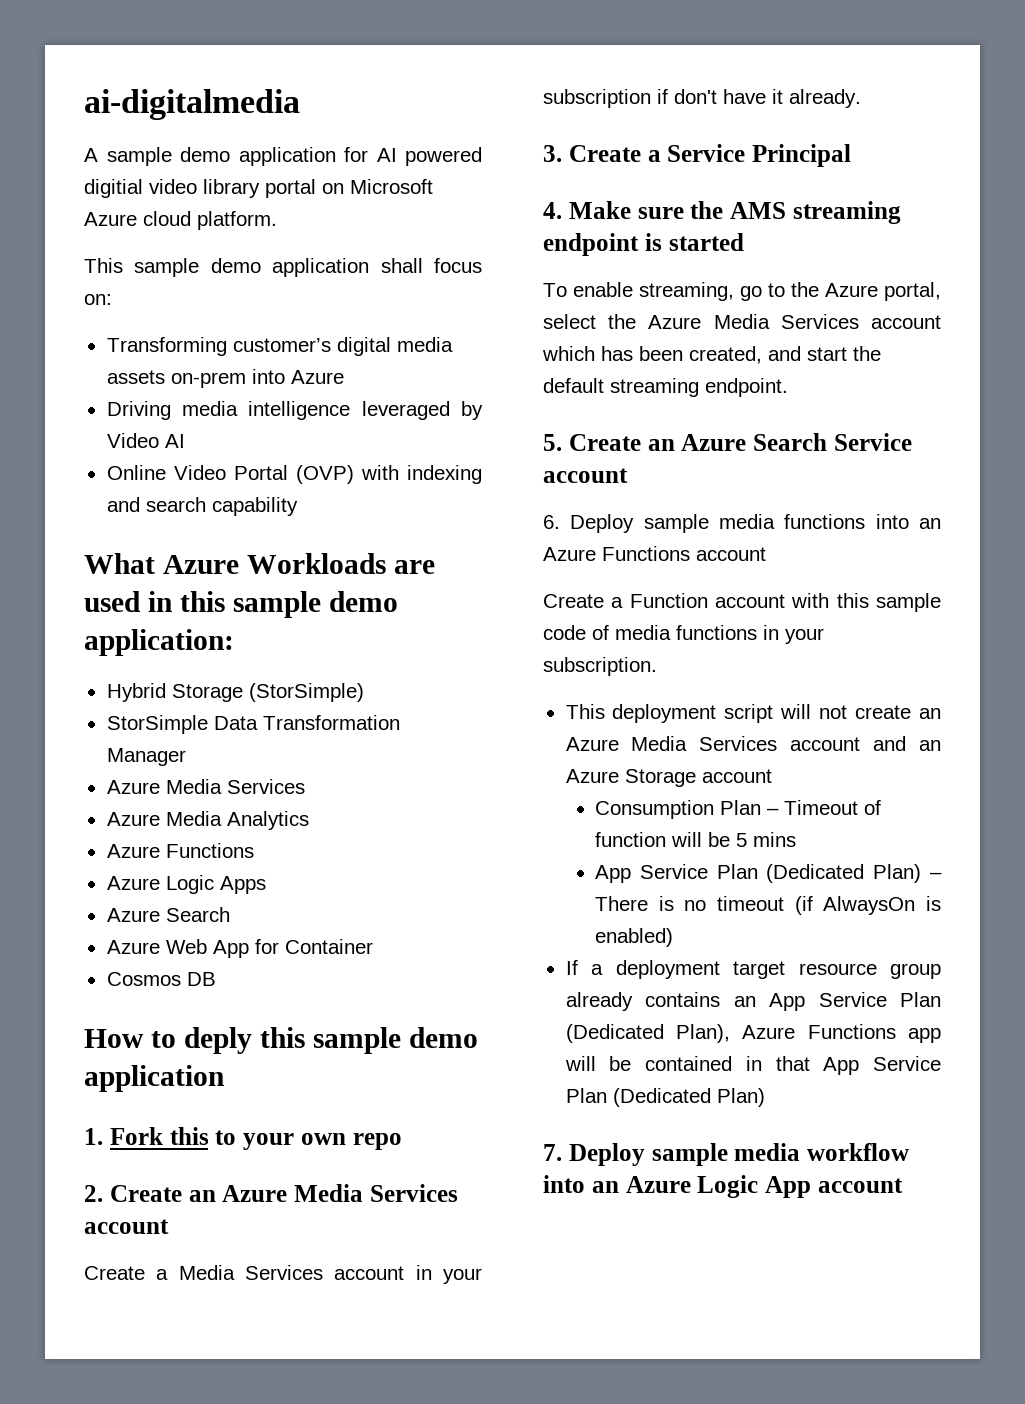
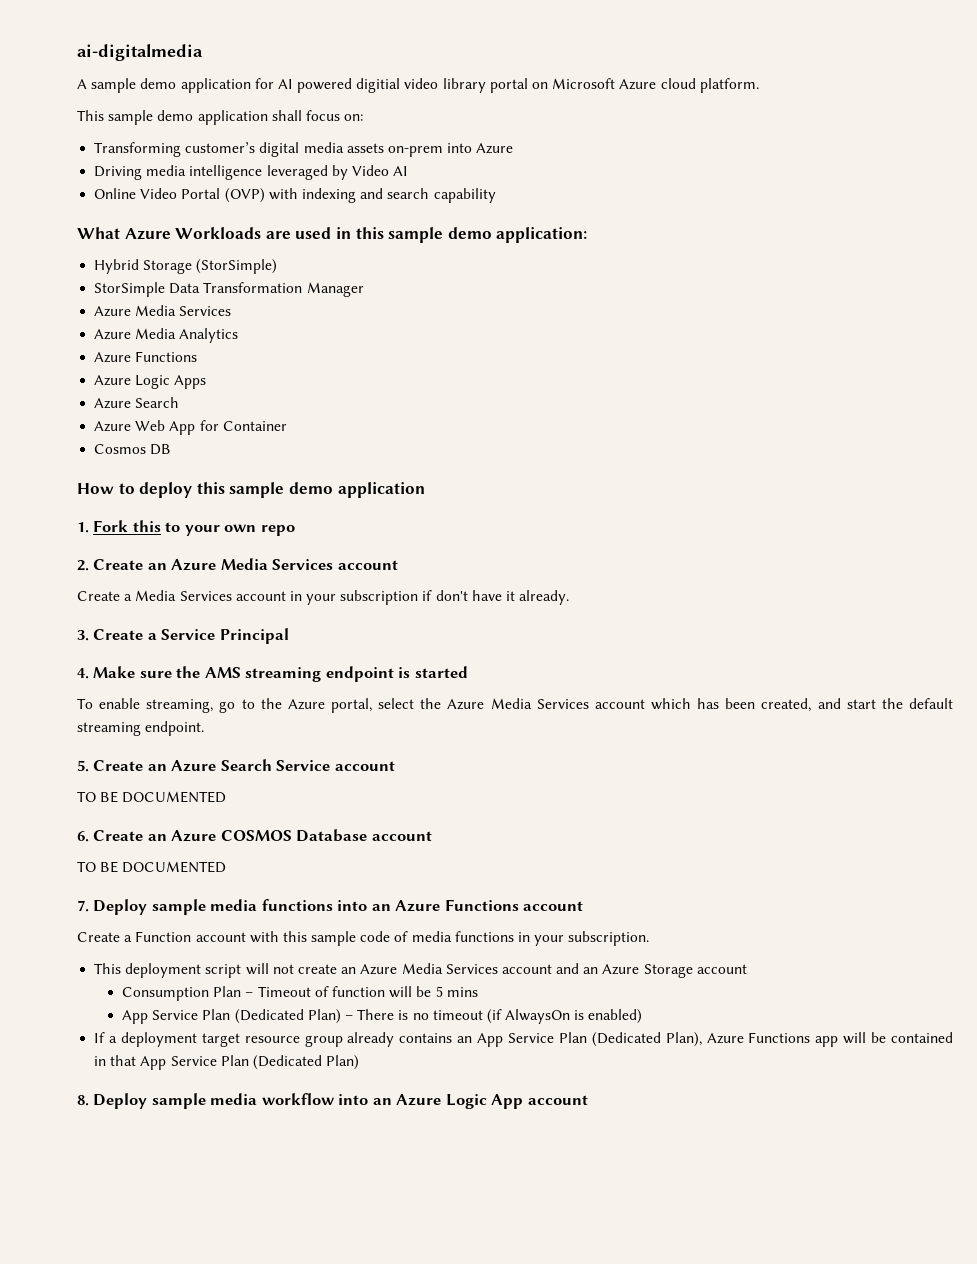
[183,1027,252,1054] deply -> [139,482,193,498] deploy
[543,515,560,529] 6. -> [77,791,227,803] [77,829,432,842] [77,861,227,873] [77,900,89,912] TO BE DOCUMENTED // 6. Create an Azure COSMOS Database account // TO BE DOCUMENTED // 7.
[543,1144,562,1161] 7. -> [77,1095,89,1106] 8.

